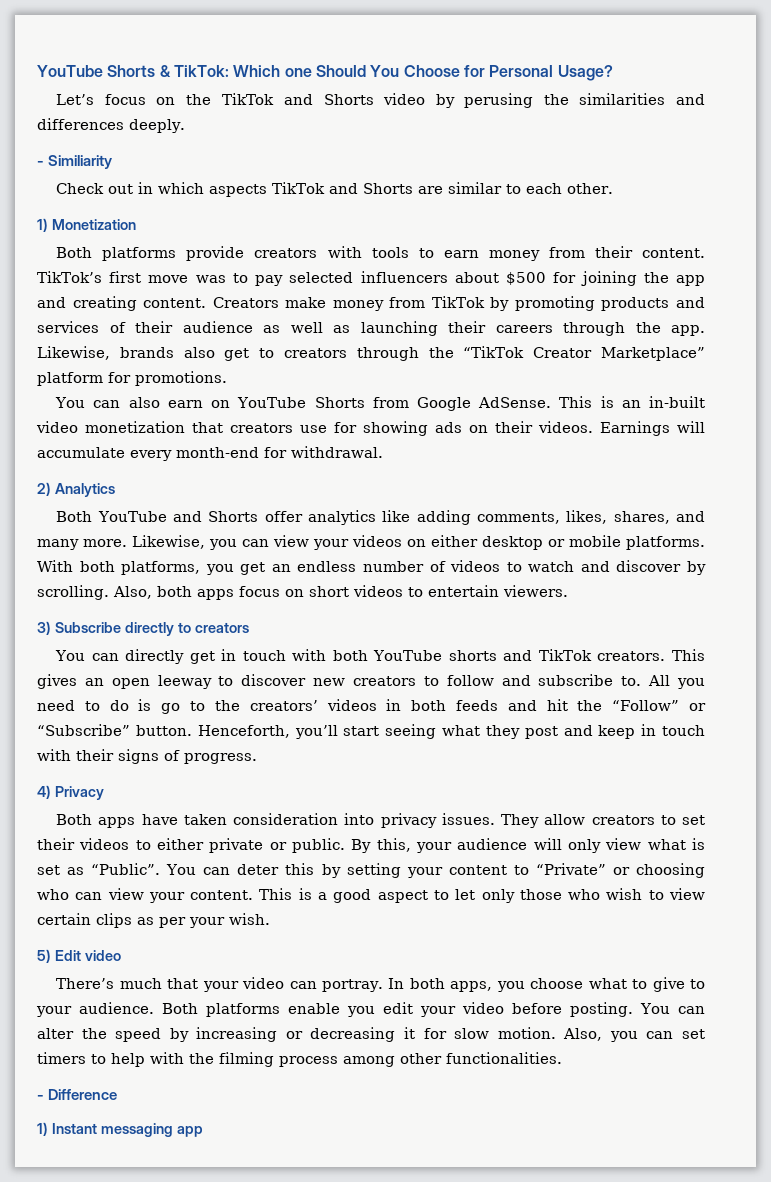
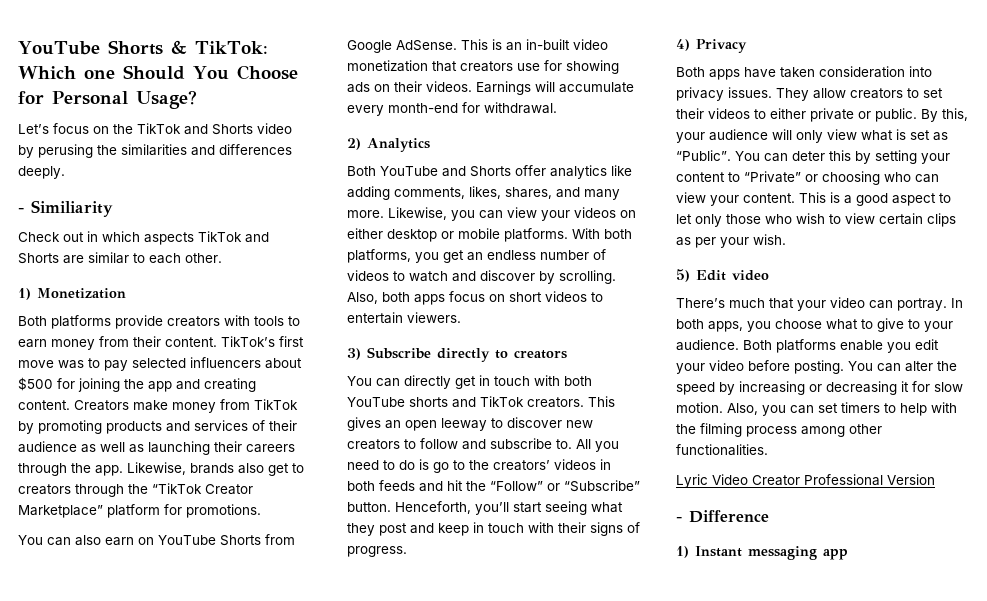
(562, 1058) none -> [676,474,935,488] // Lyric Video Creator Professional Version

